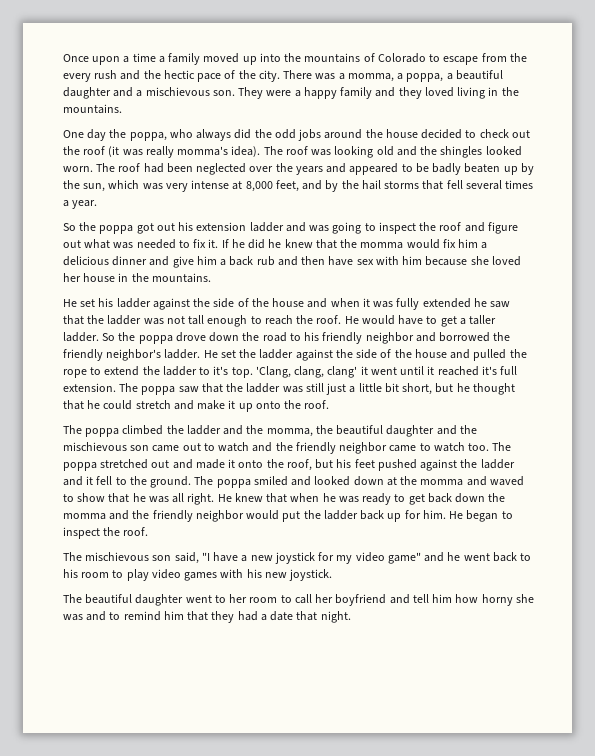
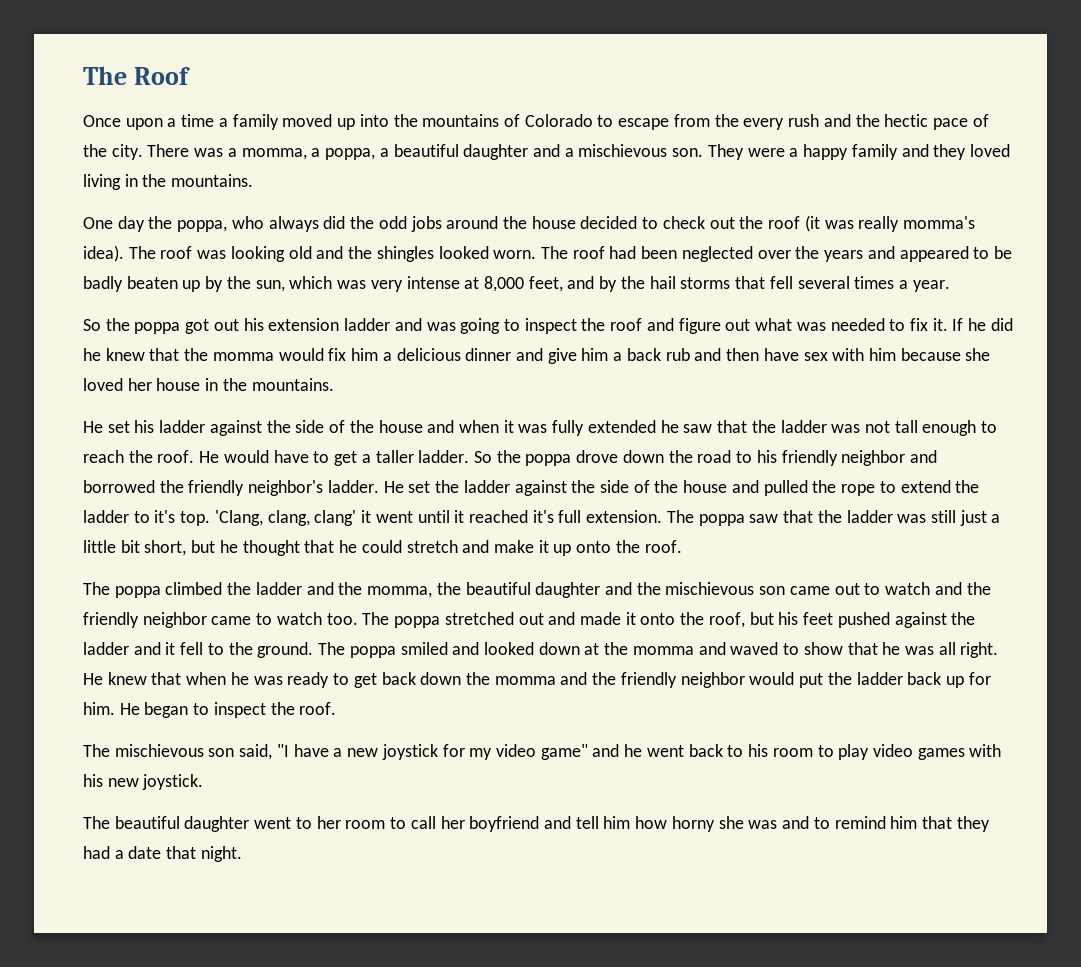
(63, 58) none -> [83,66,191,85] The Roof //

